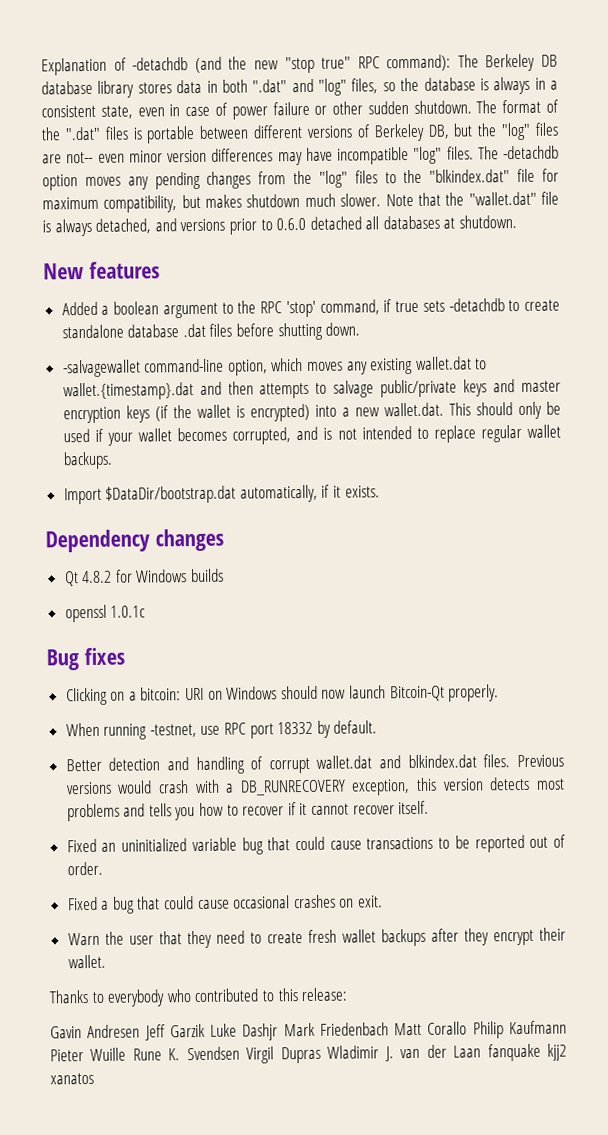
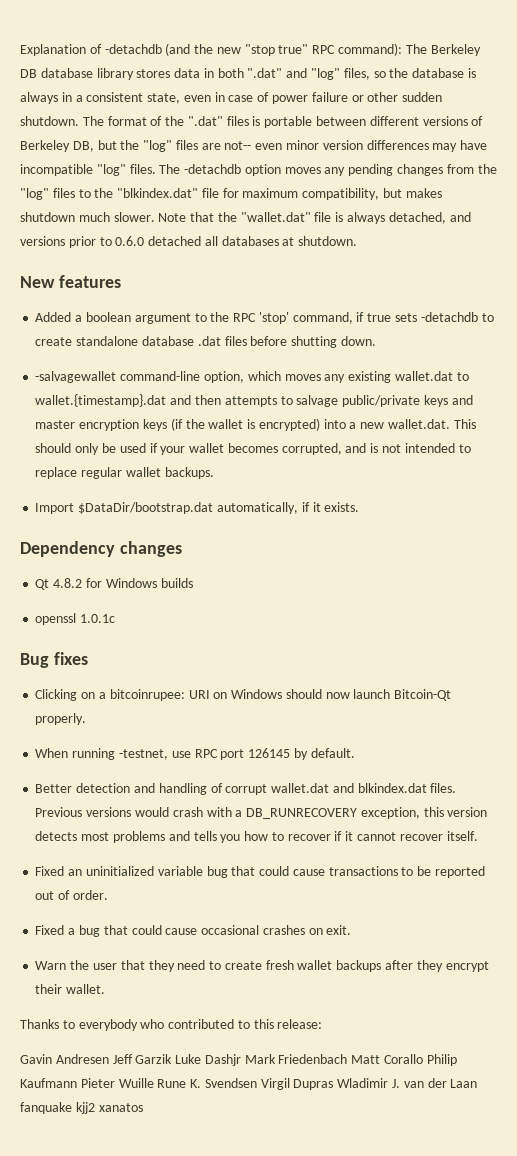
[140,687,182,701] bitcoin: -> [109,689,185,701] bitcoinrupee:
[277,721,314,735] 18332 -> [248,748,291,758] 126145

